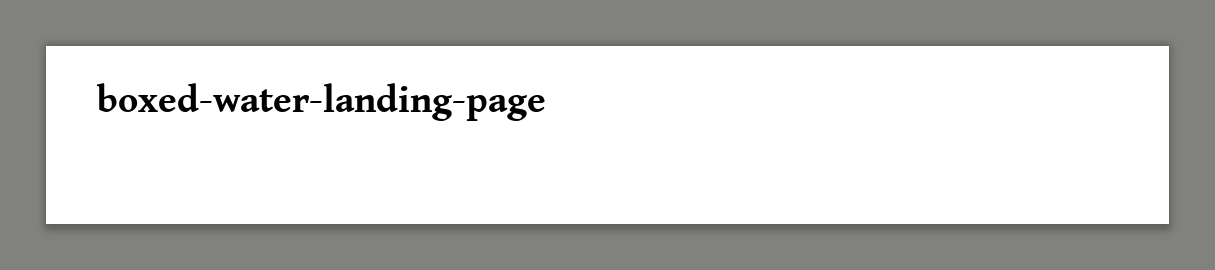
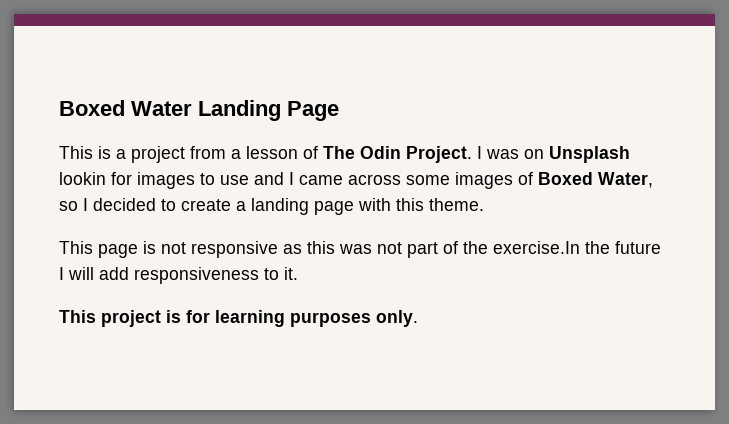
[97,83,546,121] boxed-water-landing-page -> [59,100,339,121] [59,146,630,163] [59,172,653,189] [59,198,484,215] [59,241,661,258] [59,267,298,284] [59,310,418,327] Boxed Water Landing Page // This is a project from a lesson of The Odin Project. I was on Unsplash lookin for images to use and I came across some images of Boxed Water, so I decided to create a landing page with this theme. // This page is not responsive as this was not part of the exercise.In the future I will add responsiveness to it. // This project is for learning purposes only.

